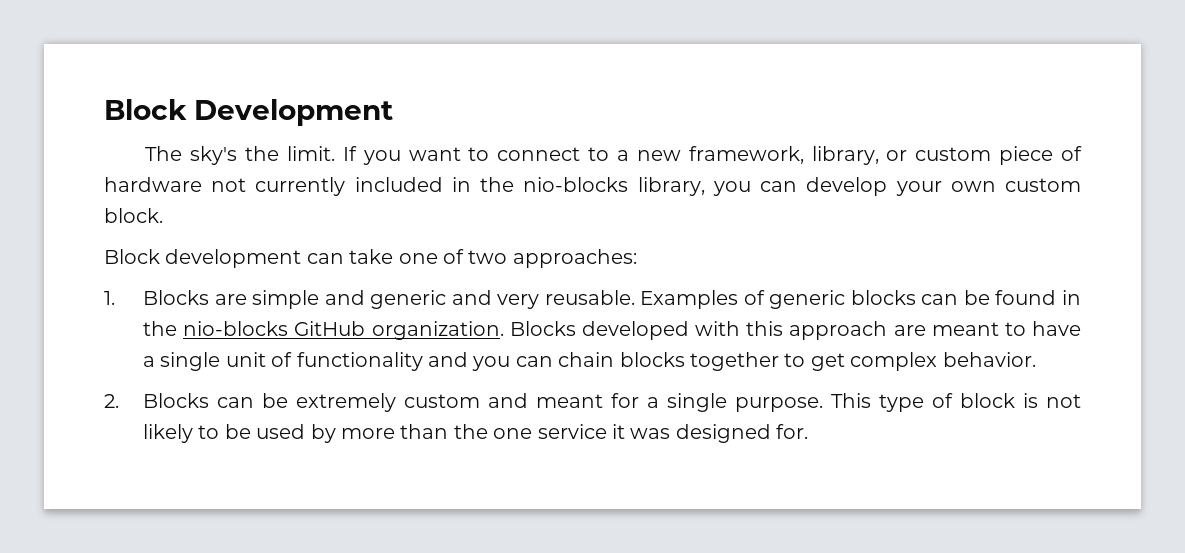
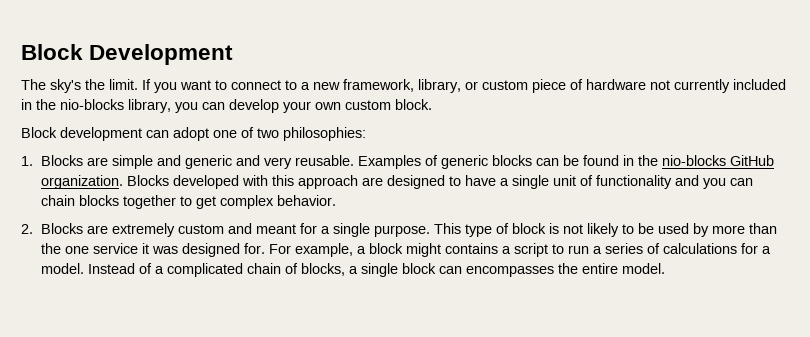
[349,249,394,264] take -> [173,127,209,141] adopt
[512,249,637,268] approaches: -> [283,127,366,141] philosophies:
[931,322,999,336] meant -> [386,175,445,189] designed
[217,393,289,408] can be -> [86,225,108,234] are
(809, 431) none -> [268,243,771,257] [40,263,665,277] For example, a block might contains a script to run a series of calculations for a model. Instead of a complicated chain of blocks, a single block can encompasses the entire model.

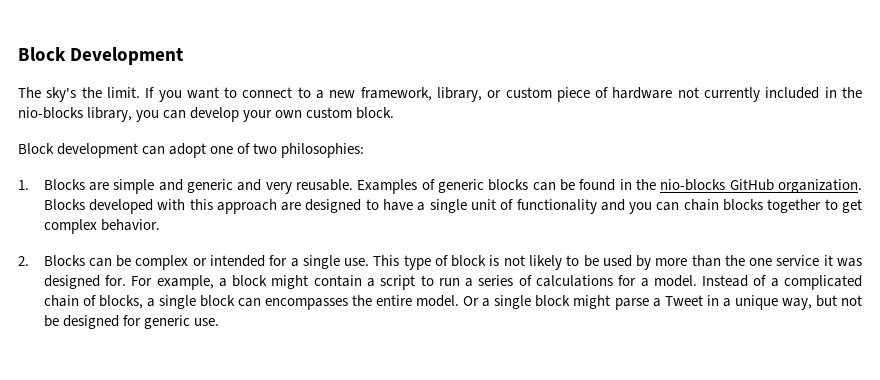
[86,223,296,237] are extremely custom and meant -> [88,255,265,270] can be complex or intended
[373,225,430,237] purpose. -> [344,258,370,266] use.
[444,243,498,254] contains -> [313,275,362,287] contain
(665, 268) none -> [463,295,863,310] [43,315,219,329] Or a single block might parse a Tweet in a unique way, but not be designed for generic use.

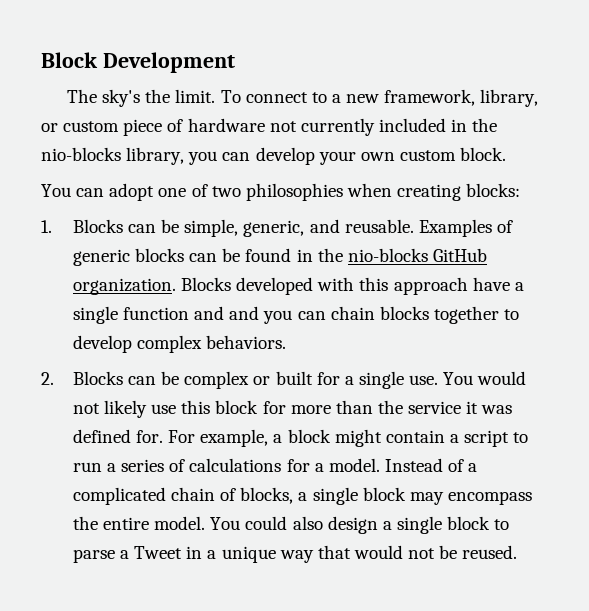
[145,87,238,102] If you want to -> [220,90,241,103] To
[18,143,139,158] Block development -> [41,184,71,197] You
[281,143,365,158] [18,179,292,194] philosophies: // 1. Blocks are simple and generic and very -> [245,183,521,201] [41,219,340,237] philosophies when creating blocks: // 1. Blocks can be simple, generic, and
[281,199,597,214] are designed to have a single unit of functionality -> [472,277,524,291] [72,306,225,324] have a single function and
[842,199,863,213] [43,219,160,234] get complex behavior. -> [72,335,287,353] develop complex behaviors.
[209,255,265,267] intended -> [275,371,313,385] built
[373,255,652,270] This type of block is not likely to be used by -> [443,371,527,385] [72,400,286,418] You would not likely use this block for
[749,258,773,266] one -> (403, 407) none
[43,275,100,289] designed -> [72,429,131,443] defined
[237,298,349,310] can encompasses -> [409,491,532,505] may encompass
[463,295,611,309] Or a single block might -> [210,516,510,534] You could also design a single block to
[781,295,863,310] [43,315,219,329] way, but not be designed for generic use. -> [279,545,518,563] way that would not be reused.

